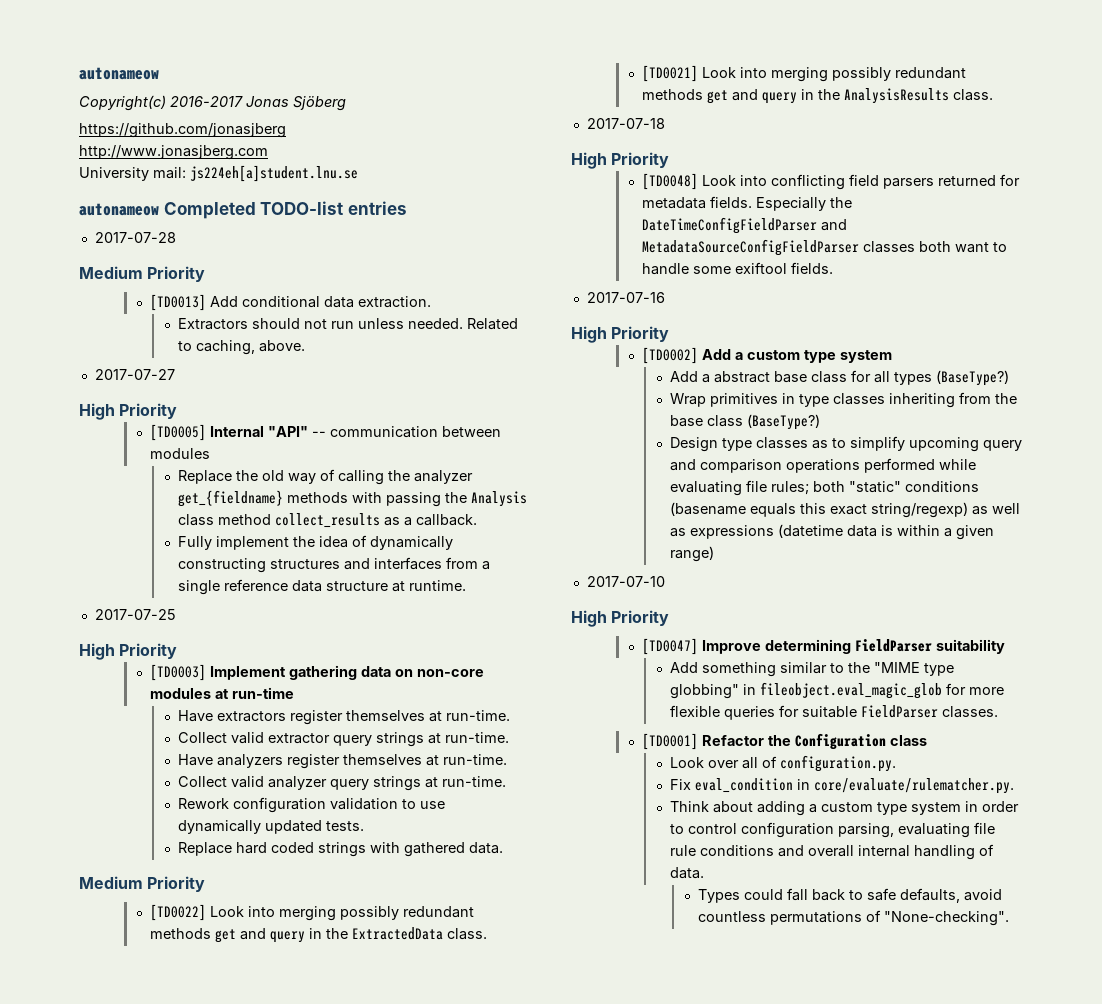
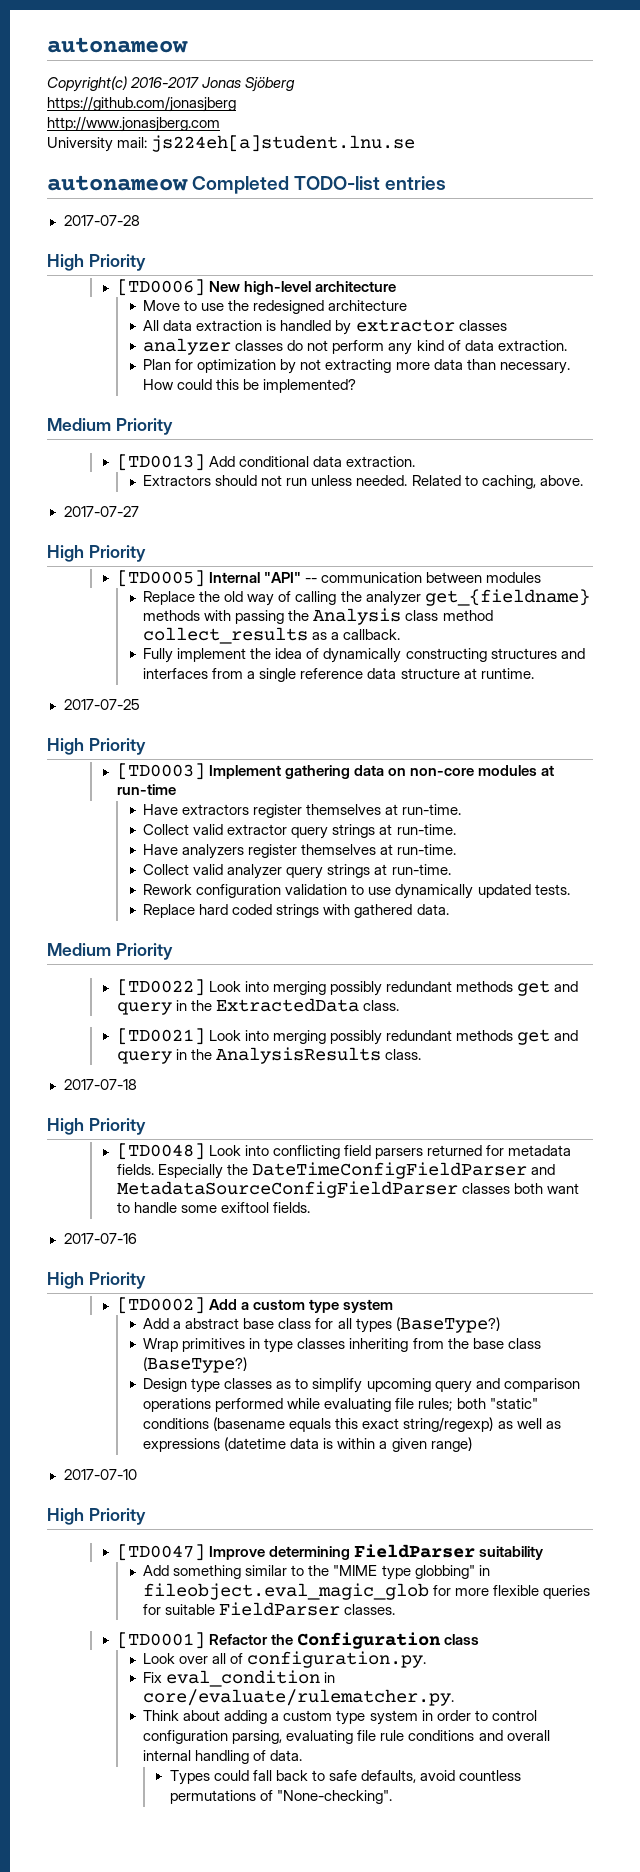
(176, 237) none -> [47,254,146,271] [116,279,396,296] [143,300,408,314] [143,319,507,335] [143,338,567,355] [143,359,570,374] [143,379,357,393] // High Priority // [TD0006] New high-level architecture // Move to use the redesigned architecture // All data extraction is handled by extractor classes // analyzer classes do not perform any kind of data extraction. // Plan for optimization by not extracting more data than necessary. How could this be implemented?

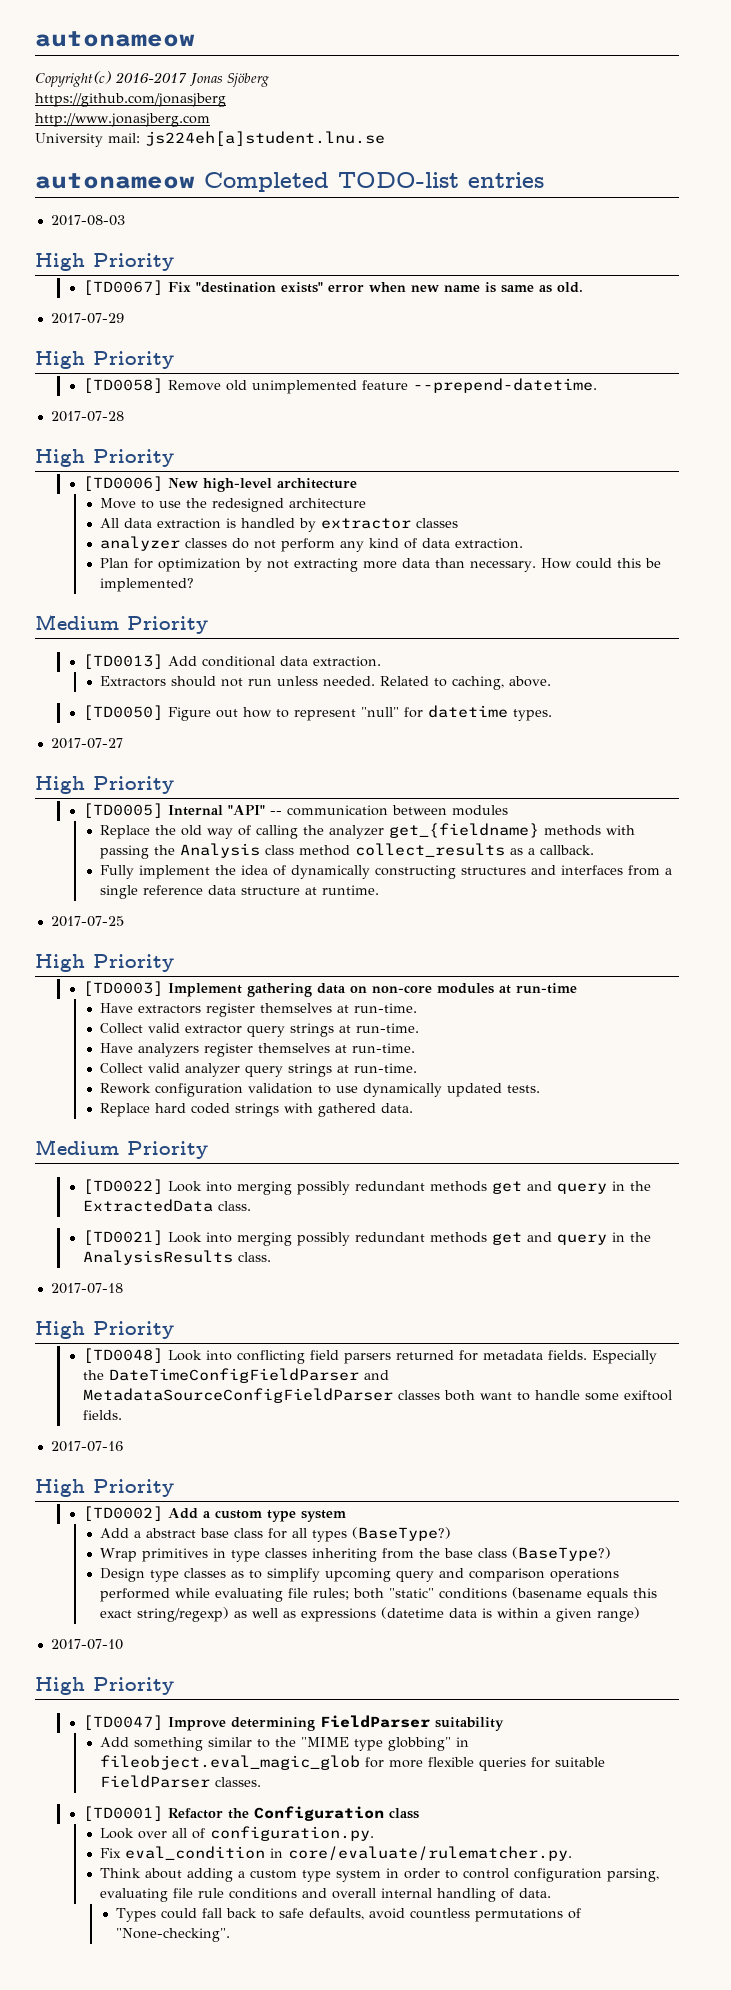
(447, 183) none -> [50,215,125,226] [35,253,174,271] [83,280,584,295] [50,313,124,324] [35,351,174,369] [83,378,598,394] // 2017-08-03 // High Priority // [TD0067] Fix "destination exists" error when new name is same as old. // 2017-07-29 // High Priority // [TD0058] Remove old unimplemented feature --prepend-datetime.
(583, 480) none -> [83,705,553,721] // [TD0050] Figure out how to represent "null" for datetime types.

